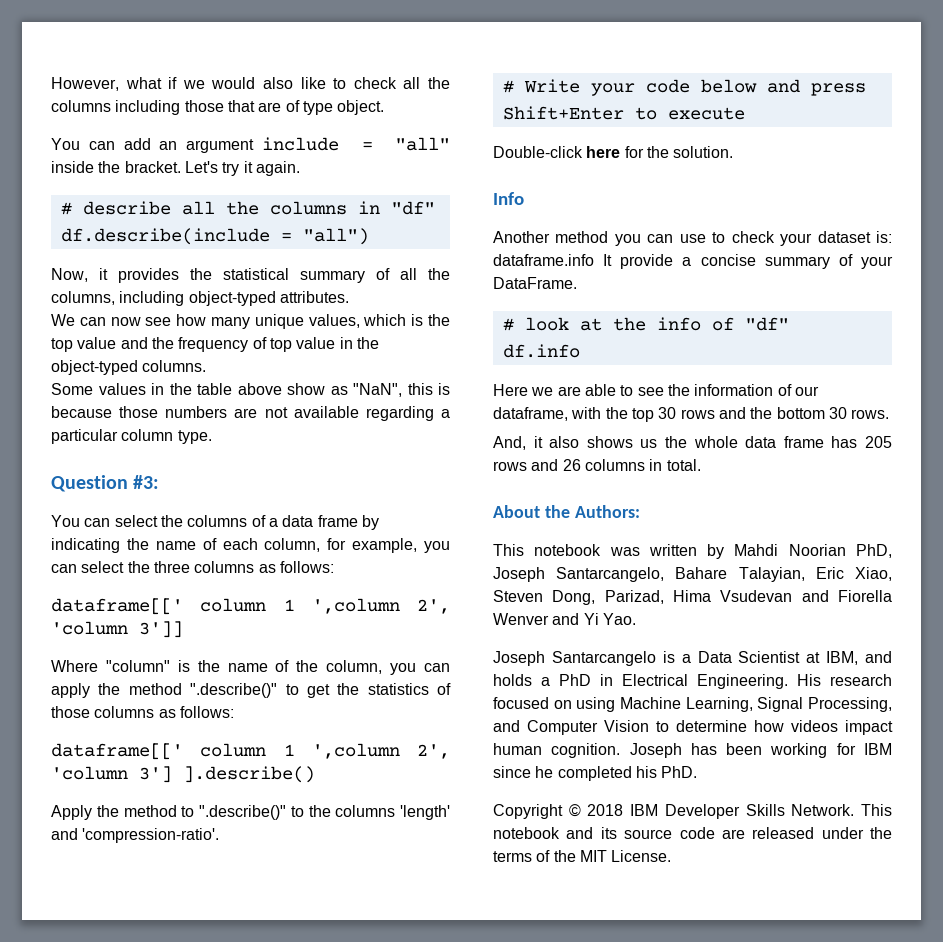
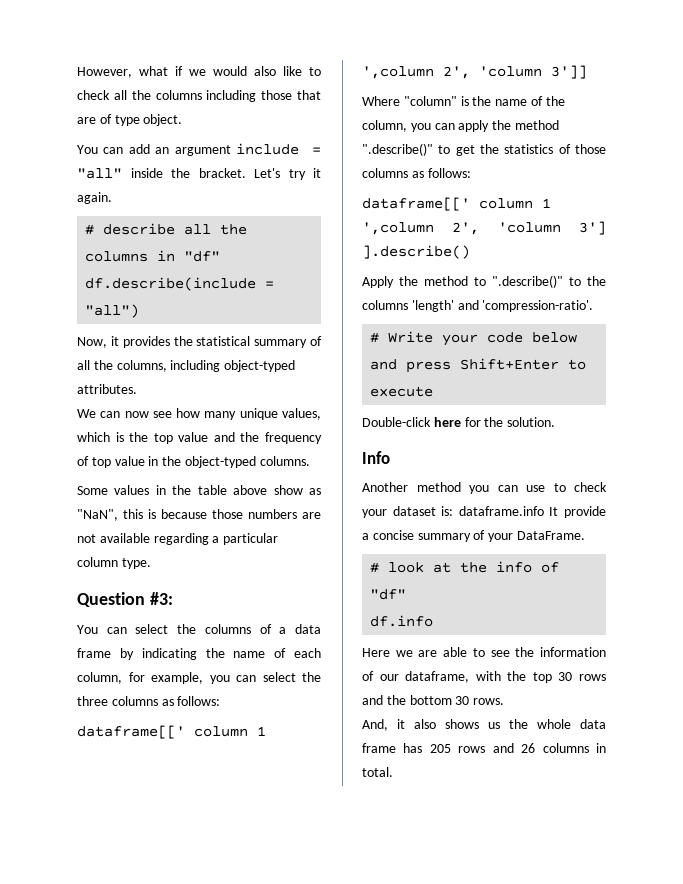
[493,505,640,518] [493,544,892,559] [493,567,892,582] [493,590,892,605] [493,613,636,625] [493,651,892,666] [493,674,892,689] [493,697,892,712] [493,720,893,735] [493,743,892,758] [493,766,698,781] [493,804,892,819] [493,827,892,839] [493,850,672,862] // About the Authors: // This notebook was written by Mahdi Noorian PhD, Joseph Santarcangelo, Bahare Talayian, Eric Xiao, Steven Dong, Parizad, Hima Vsudevan and Fiorella Wenver and Yi Yao. // Joseph Santarcangelo is a Data Scientist at IBM, and holds a PhD in Electrical Engineering. His research focused on using Machine Learning, Signal Processing, and Computer Vision to determine how videos impact human cognition. Joseph has been working for IBM since he completed his PhD. // Copyright © 2018 IBM Developer Skills Network. This notebook and its source code are released under the terms of the MIT License. -> (393, 772) none

